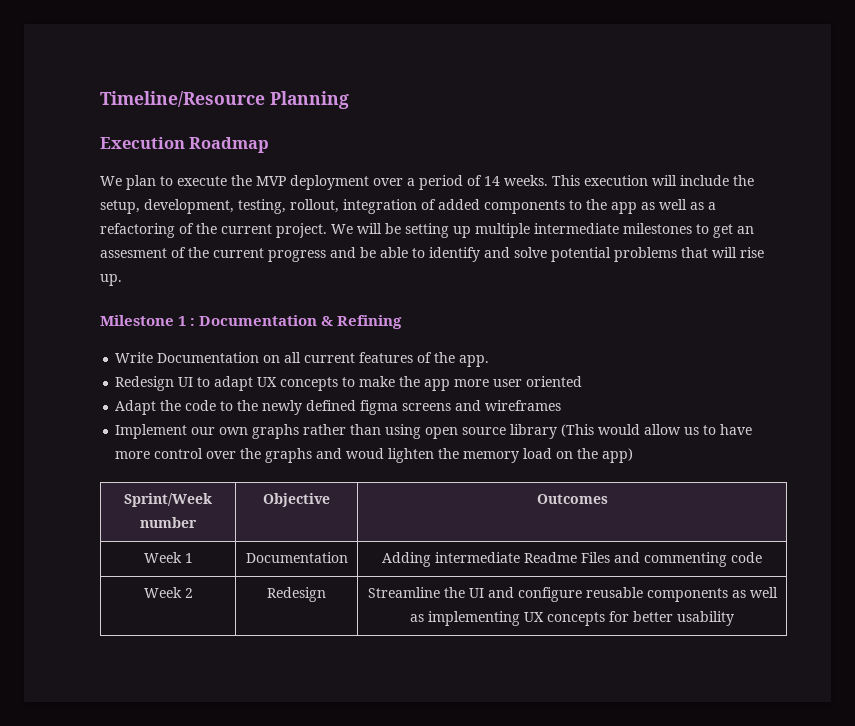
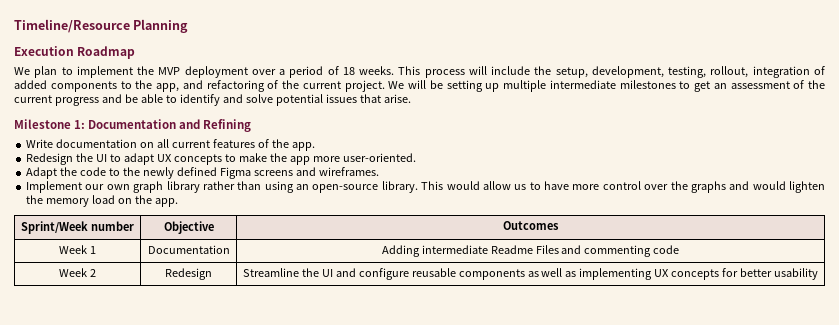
[177,176,227,186] execute -> [76,66,133,78] implement
[484,176,500,186] 14 -> [342,67,355,75] 18
[584,175,648,186] execution -> [424,69,465,78] process
[611,199,716,214] app as well as a -> [156,80,203,92] app, and
[100,248,167,258] assesment -> [730,81,790,89] assessment
[614,247,764,262] [100,274,122,286] [100,315,334,326] problems that will rise up. // Milestone 1 : Documentation & -> [325,94,411,103] [14,119,201,129] issues that arise. // Milestone 1: Documentation and
[157,352,260,363] Documentation -> [56,139,138,148] documentation
(175, 383) none -> [76,153,94,162] the
[493,376,583,387] user oriented -> [342,153,416,162] user-oriented.
[360,400,399,415] figma -> [219,167,251,179] Figma
[485,400,562,411] wireframes -> [318,167,379,176] wireframes.
[252,424,300,439] graphs -> [133,181,200,193] graph library
[425,424,595,439] open source library (This -> [296,181,444,193] an open-source library. This
[346,448,385,459] woud -> [752,181,786,190] would
[602,448,634,463] app) -> [154,198,178,207] app.

